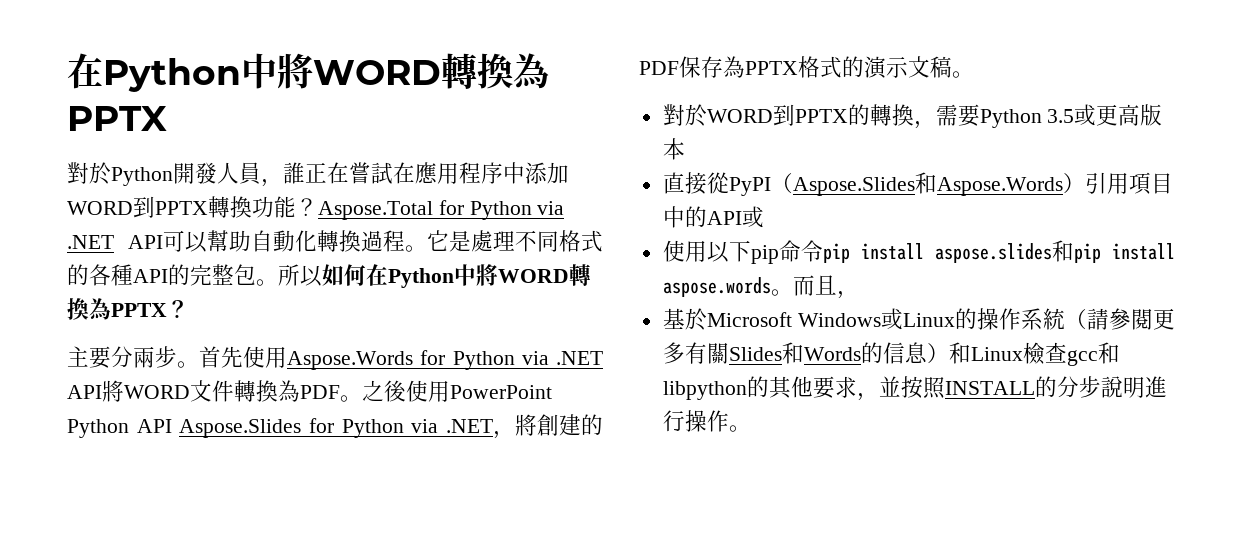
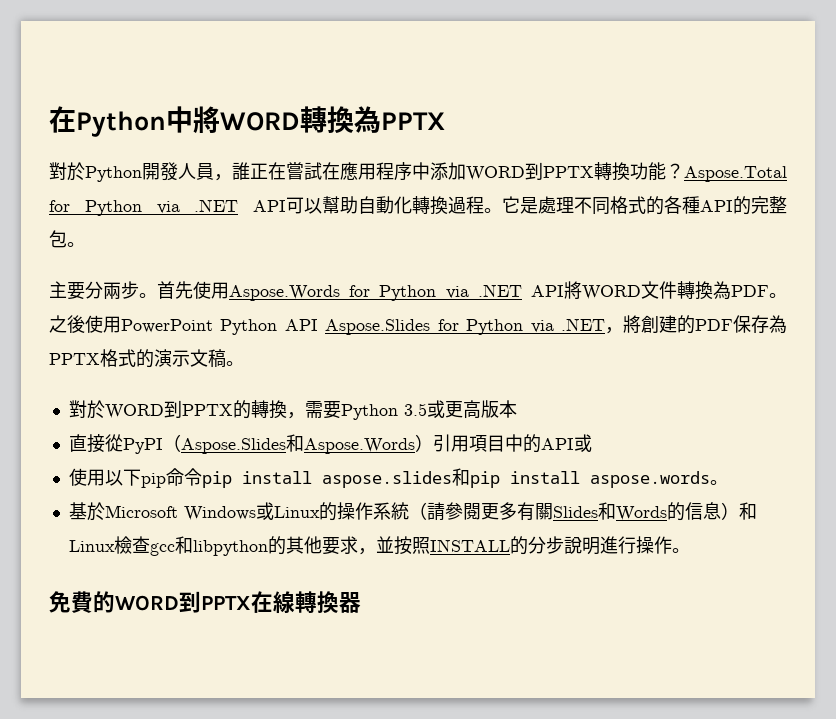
[278,264,591,288] [67,298,189,320] 所以如何在Python中將WORD轉換為PPTX？ -> (85, 244) none
[792,275,859,299] 而且， -> (728, 482) none
(751, 428) none -> [49,591,361,614] // 免費的WORD到PPTX在線轉換器

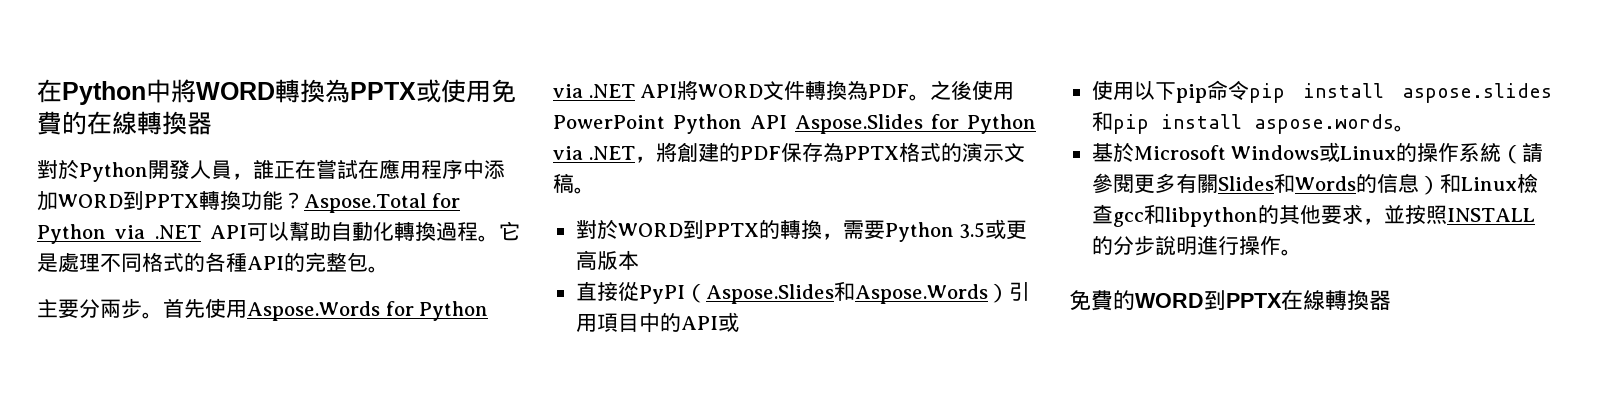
(445, 121) none -> [416,79,516,103] [37,111,212,135] 或使用免費的在線轉換器

